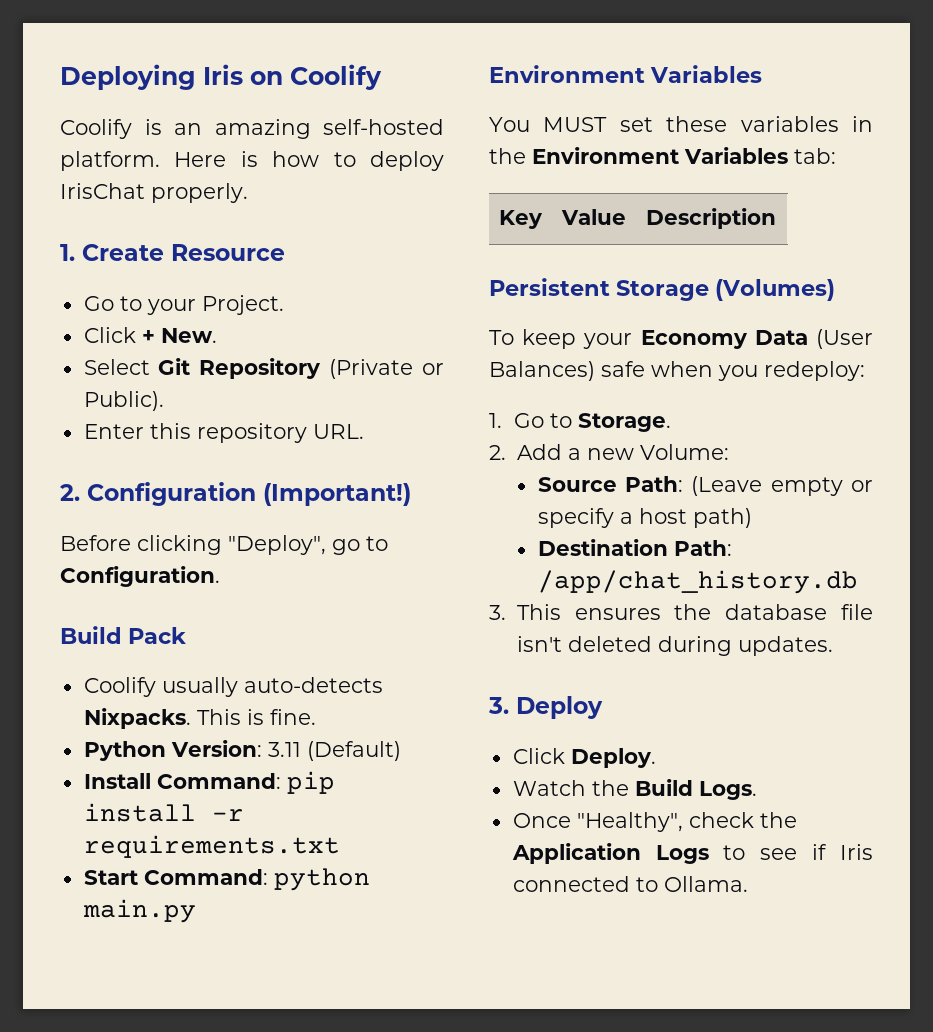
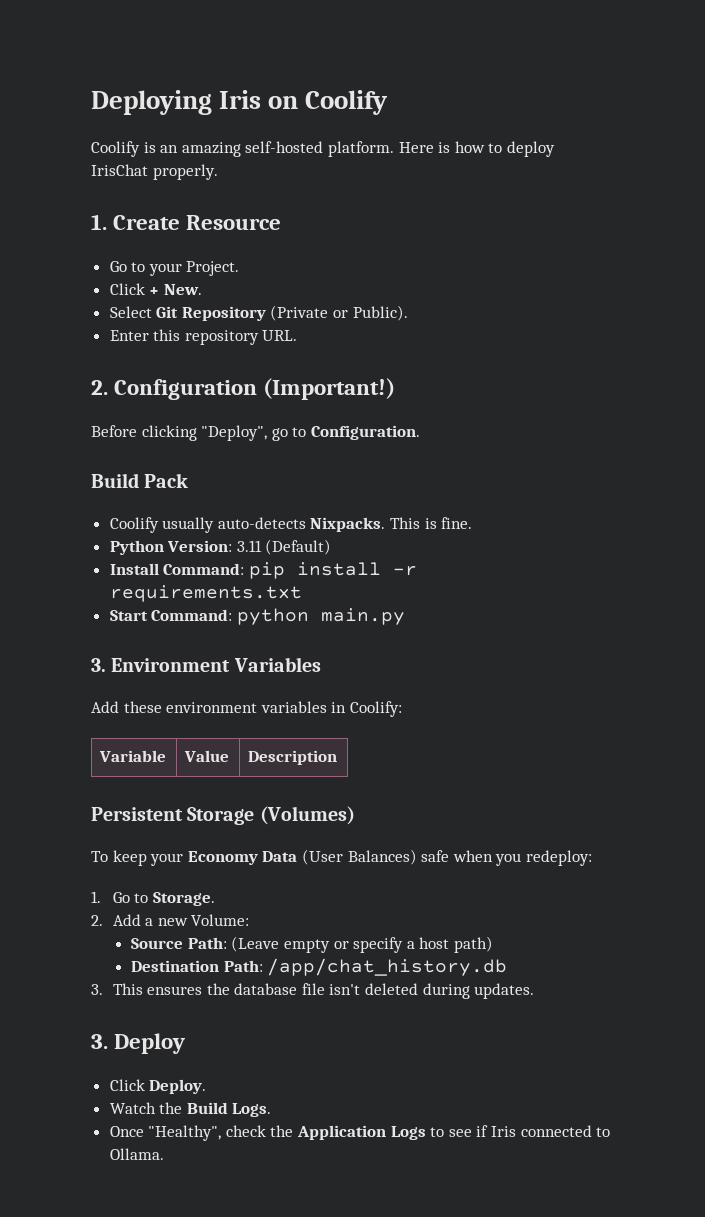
(196, 911) none -> [91,658,106,672] 3.
[489,116,873,132] [489,147,836,164] [498,210,543,229] You MUST set these variables in the Environment Variables tab: // Key -> [91,701,402,717] [99,750,167,762] Add these environment variables in Coolify: // Variable

